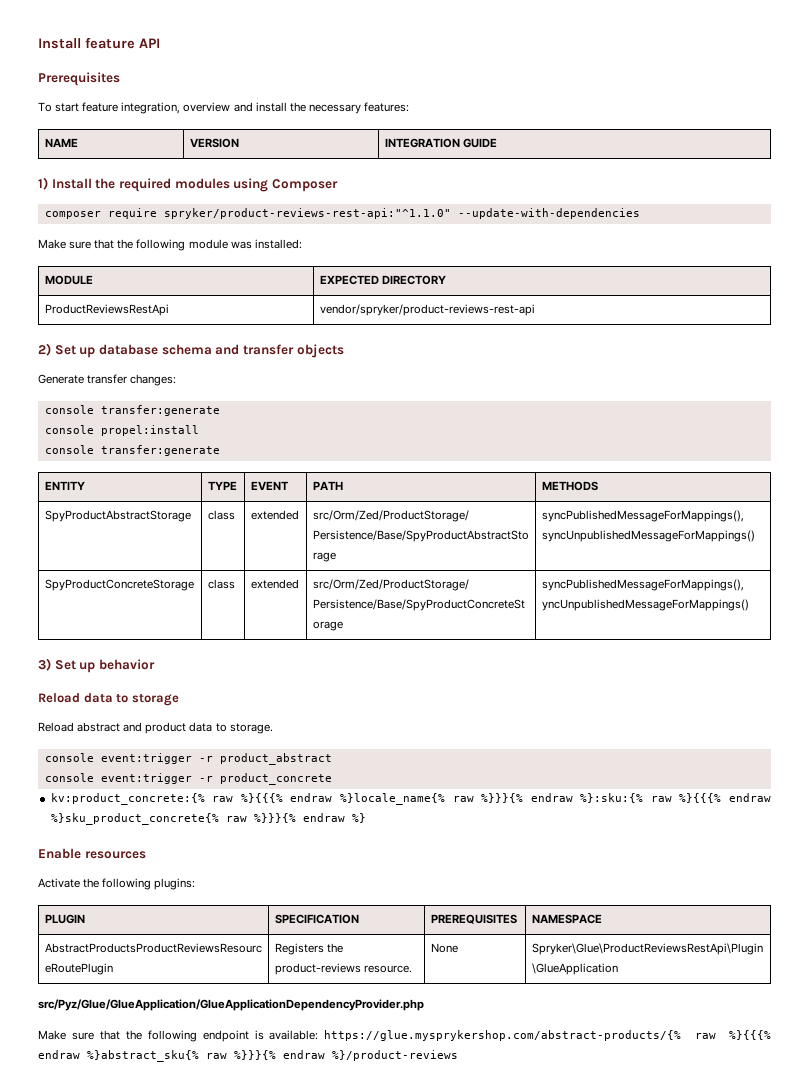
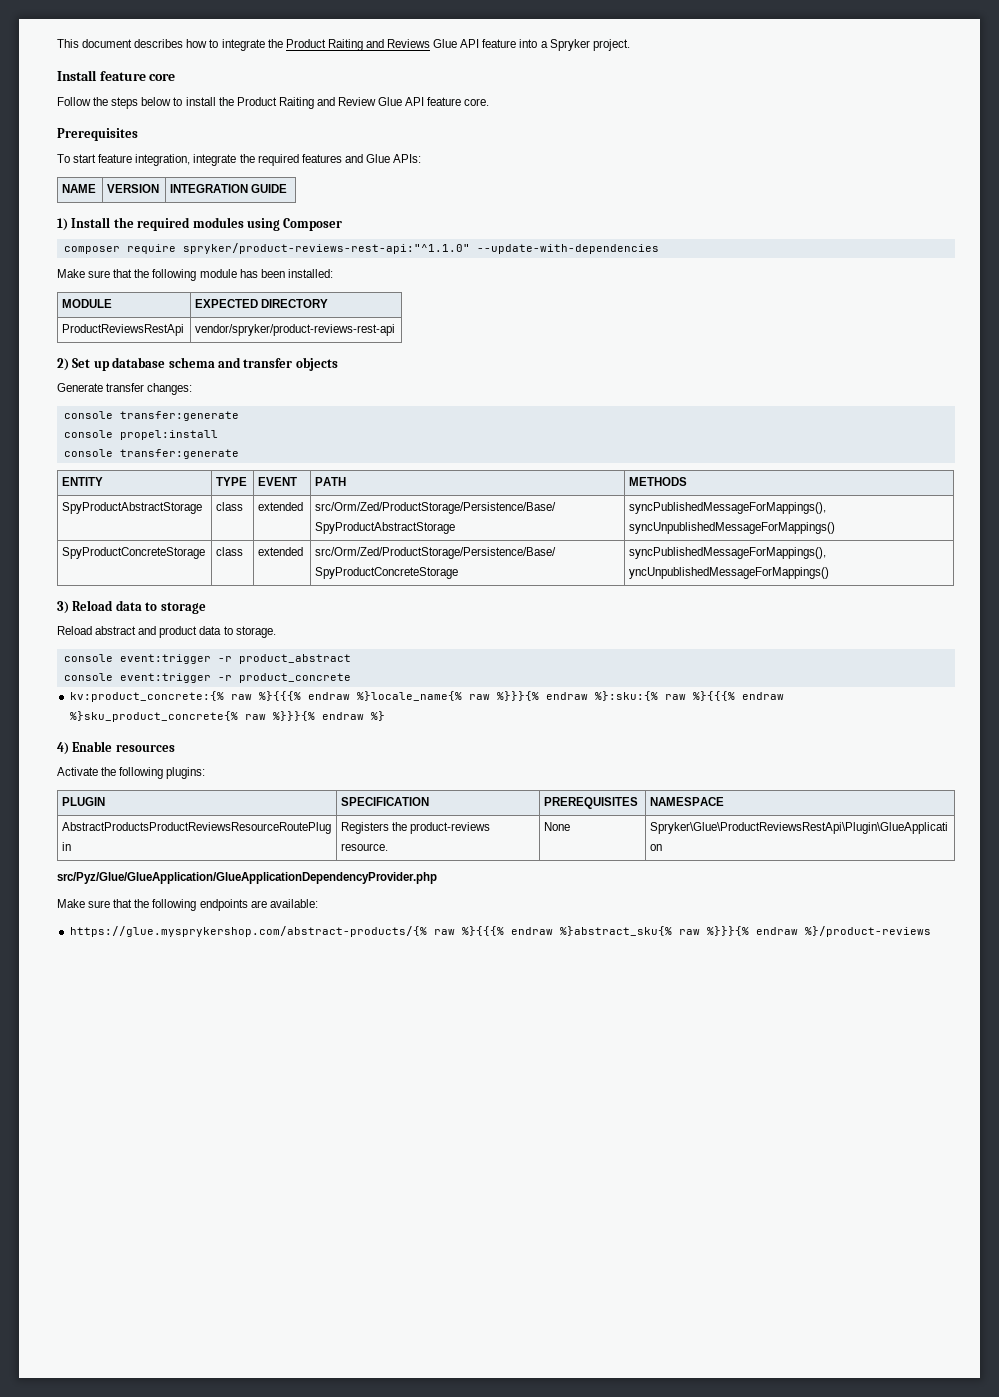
[38,37,160,49] Install feature API -> [57,39,630,51] [57,70,176,81] [57,97,490,109] This document describes how to integrate the Product Raiting and Reviews Glue API feature into a Spryker project. // Install feature core // Follow the steps below to install the Product Raiting and Review Glue API feature core.
[183,102,409,114] overview and install the necessary features: -> [193,154,422,166] integrate the required features and Glue APIs:
[230,241,252,249] was -> [239,269,285,278] has been
[54,659,155,673] Set up behavior // -> (69, 607) none
(366, 818) none -> [57,742,69,755] 4)
[202,1030,264,1042] endpoint is -> [199,899,267,911] endpoints are
(319, 1035) none -> (318, 903) //

